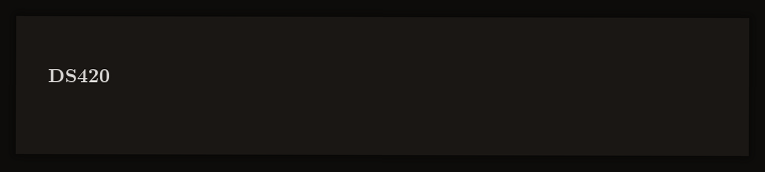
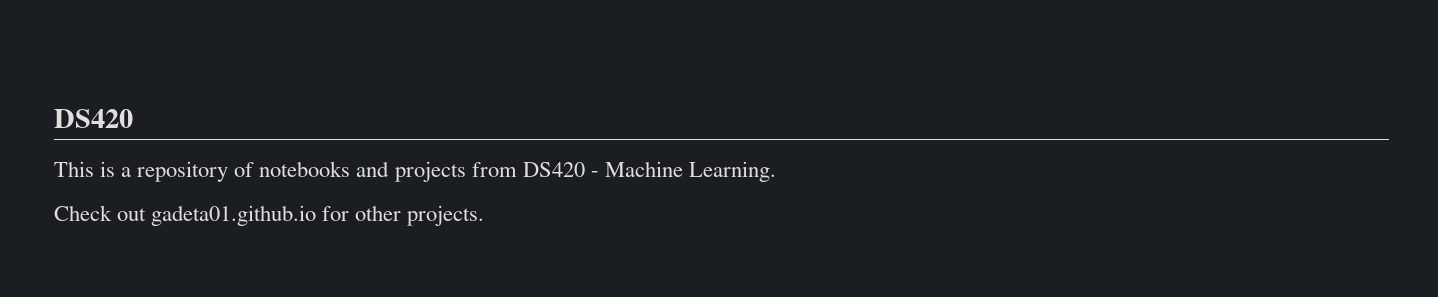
[48,69,111,84] DS420 -> [54,109,133,128] [54,161,776,182] [54,205,485,226] DS420 // This is a repository of notebooks and projects from DS420 - Machine Learning. // Check out gadeta01.github.io for other projects.

